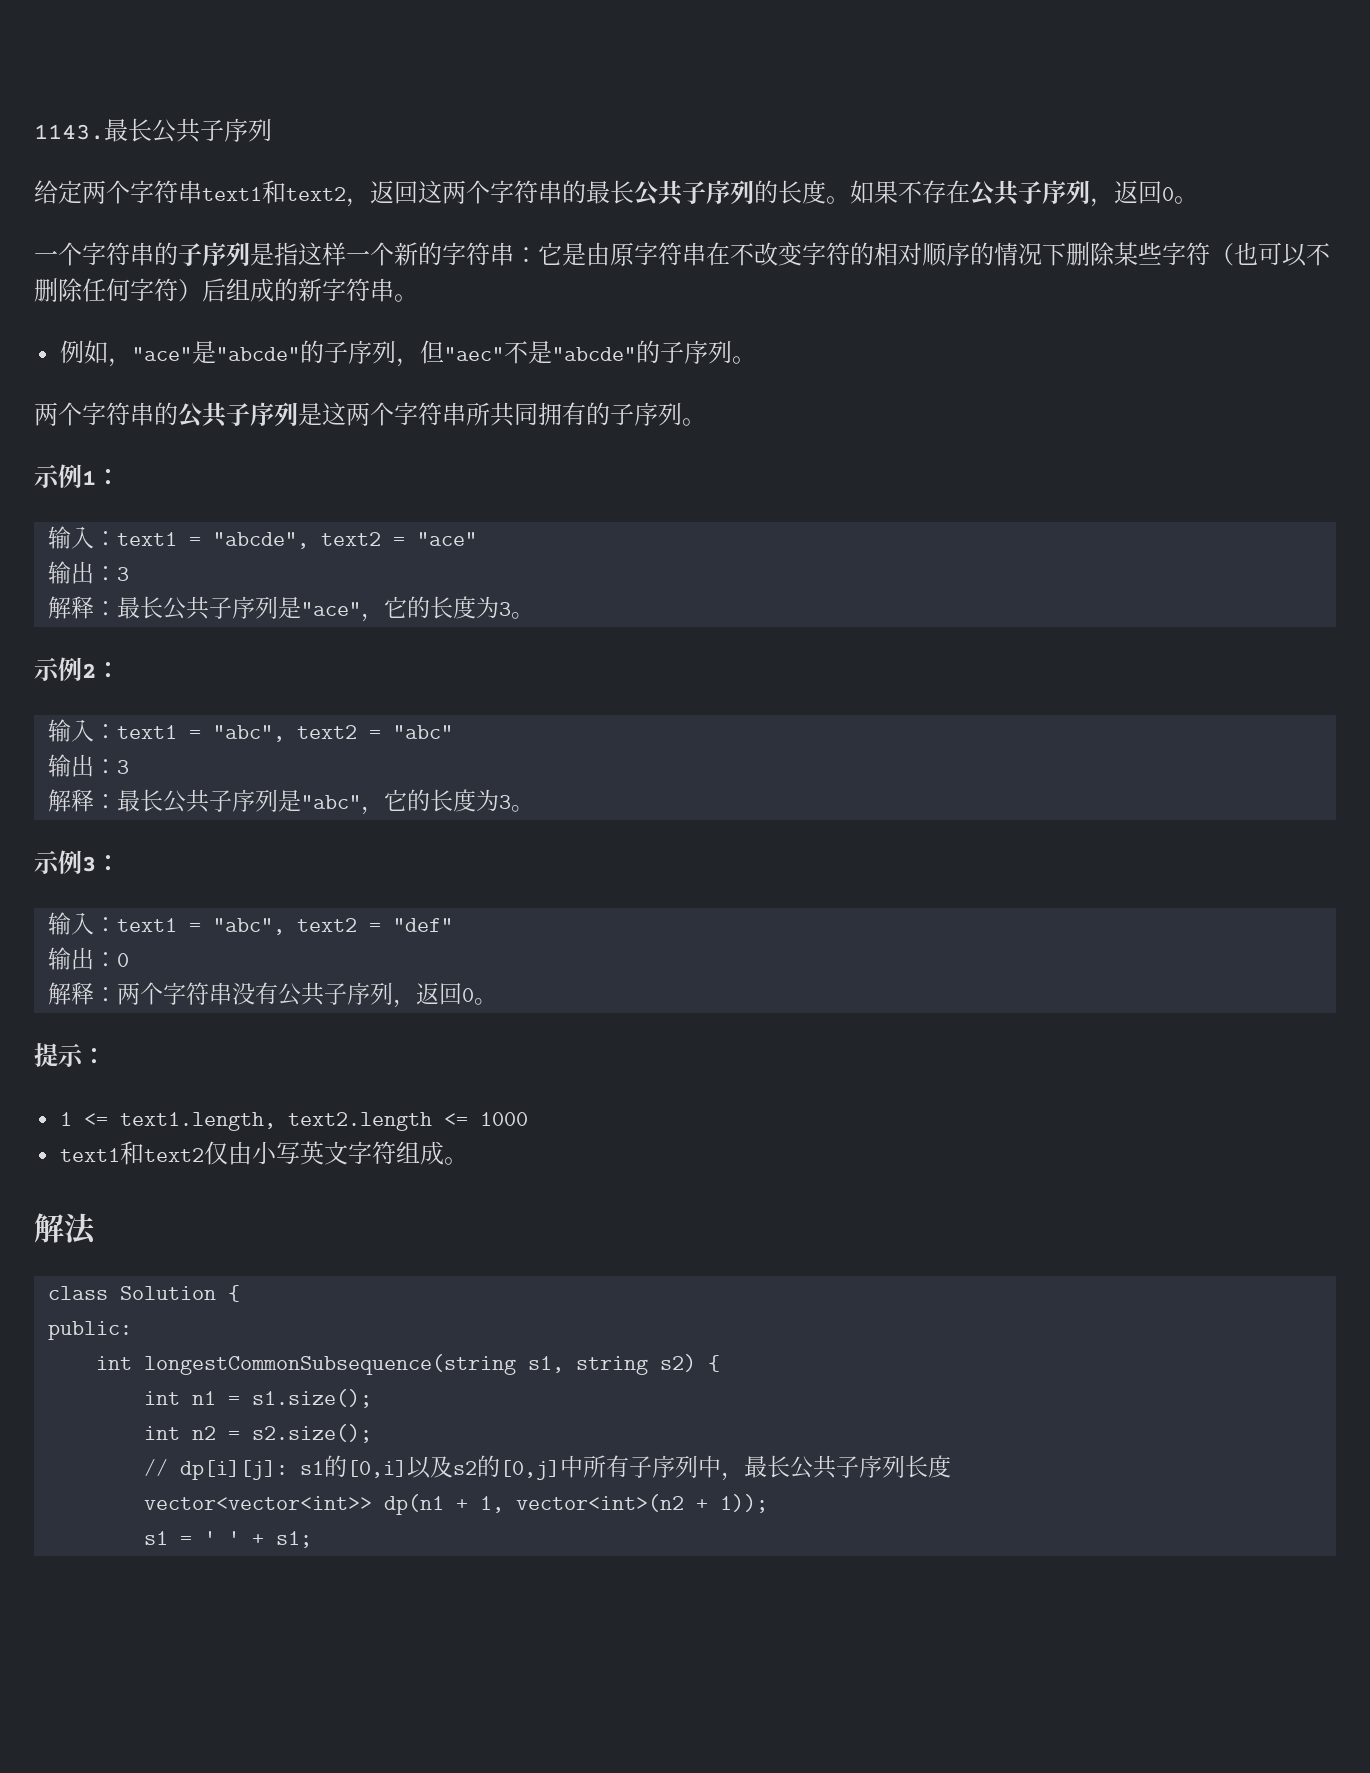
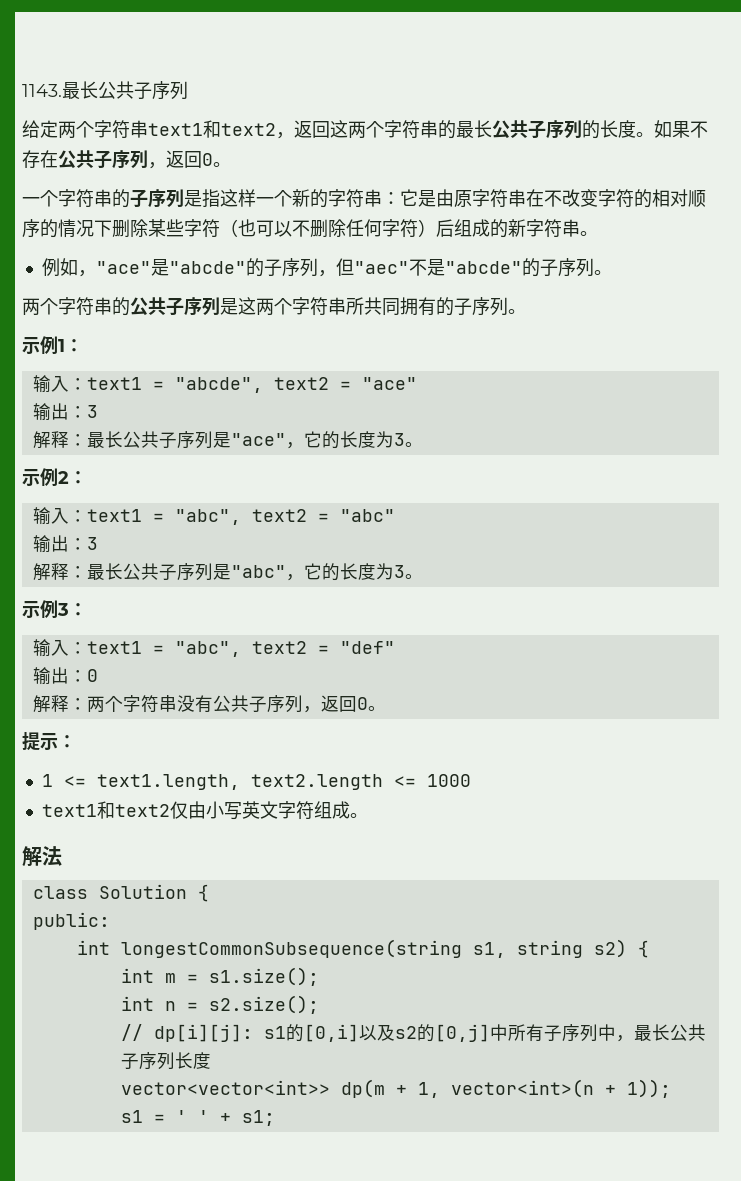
[192,1391,217,1405] n1 -> [164,973,176,983] m
[192,1426,217,1440] n2 -> [164,1001,176,1011] n
[384,1494,445,1515] dp(n1 -> [340,1079,385,1098] dp(m
[516,1494,685,1512] vector<int>(n2 -> [450,1079,594,1098] vector<int>(n

